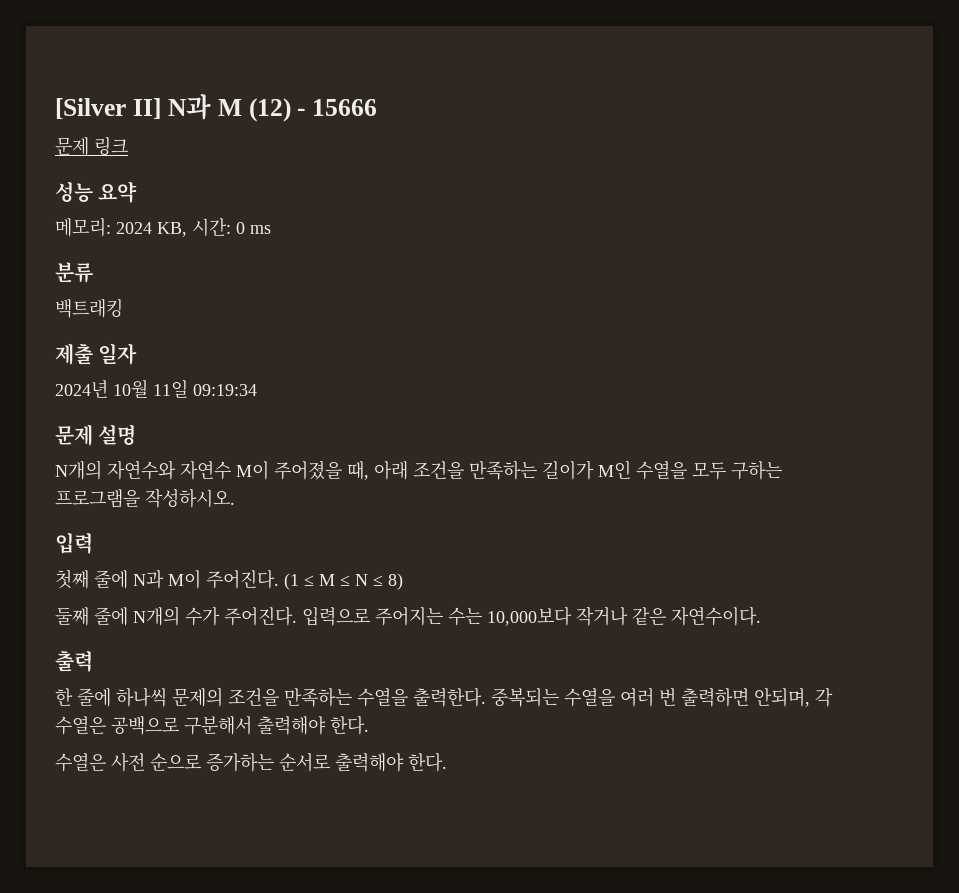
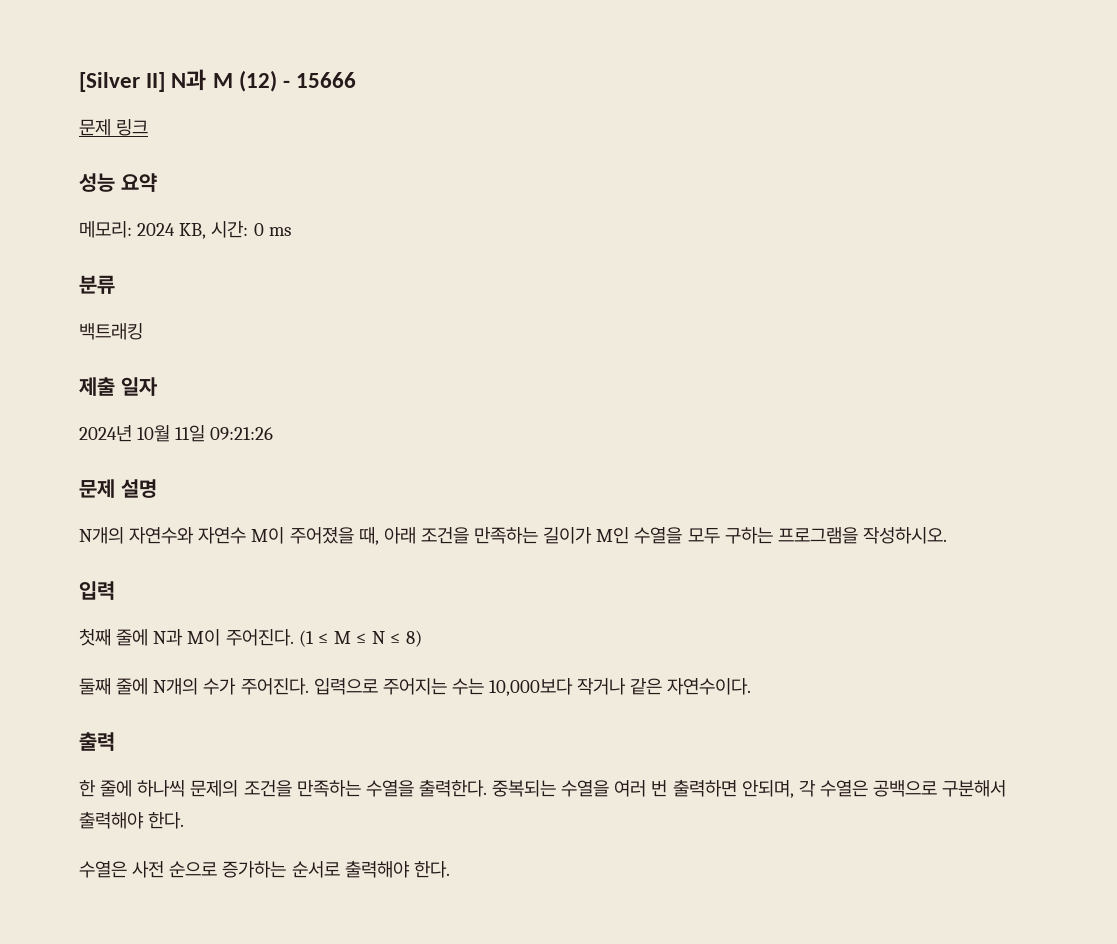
[193,384,257,396] 09:19:34 -> [210,427,274,440] 09:21:26

